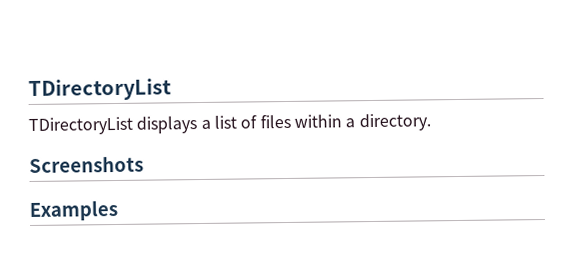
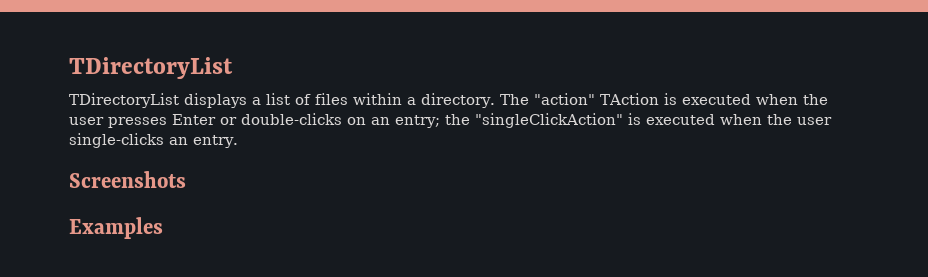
(431, 122) none -> [499,93,828,105] [69,113,832,128] [69,133,238,148] The "action" TAction is executed when the user presses Enter or double-clicks on an entry; the "singleClickAction" is executed when the user single-clicks an entry.

